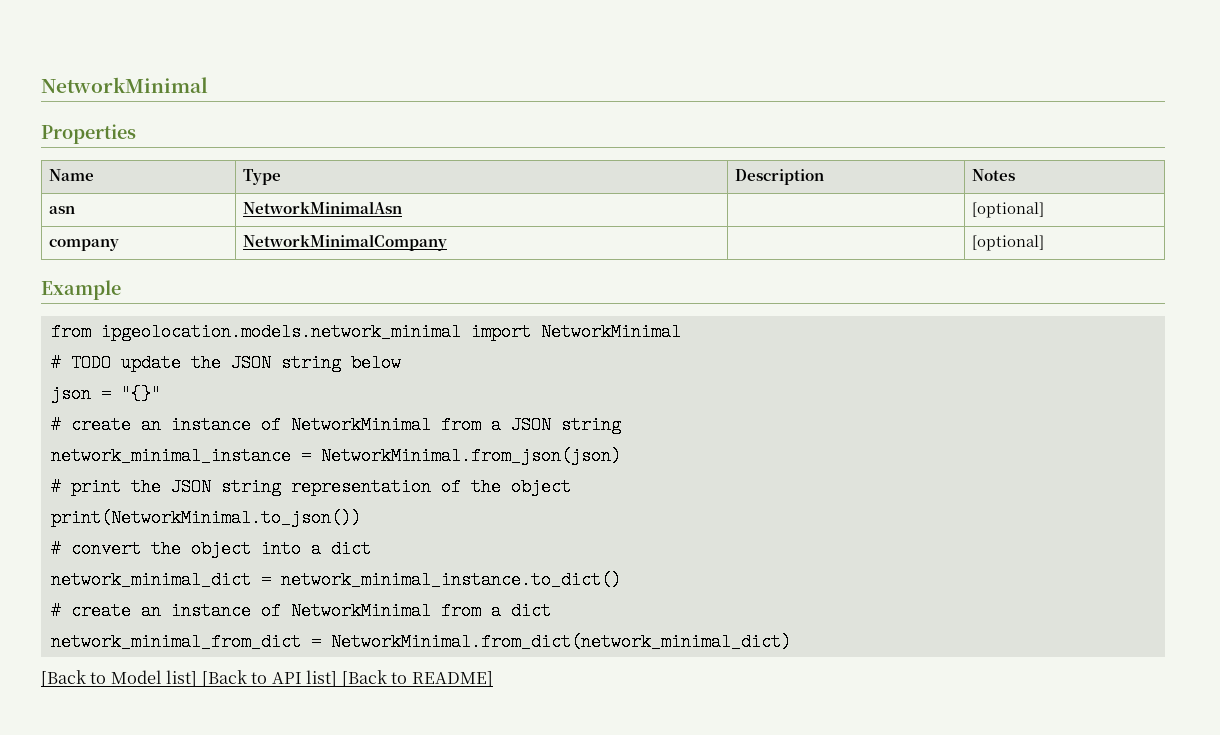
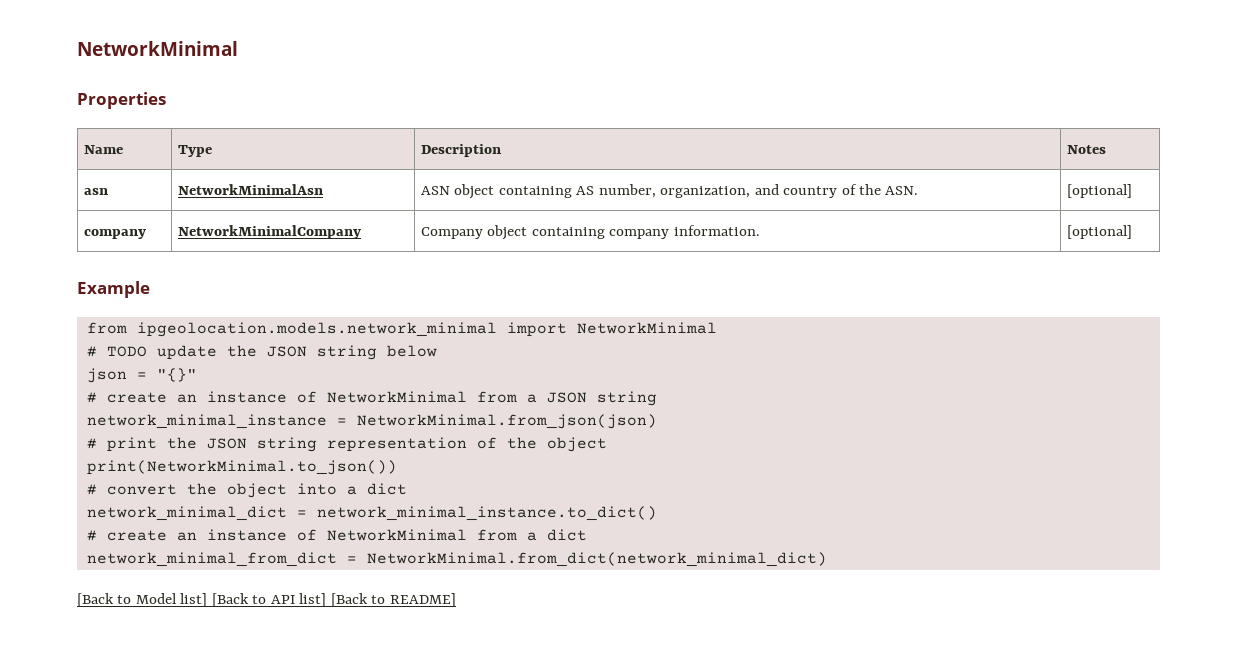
[972,202,1045,218] [49,239,120,251] [243,234,448,251] | [optional] // company | NetworkMinimalCompany | -> [420,184,919,199] [1066,184,1132,198] [83,229,146,239] [177,225,361,239] [420,225,760,240] ASN object containing AS number, organization, and country of the ASN. | [optional] // company | NetworkMinimalCompany | Company object containing company information.

